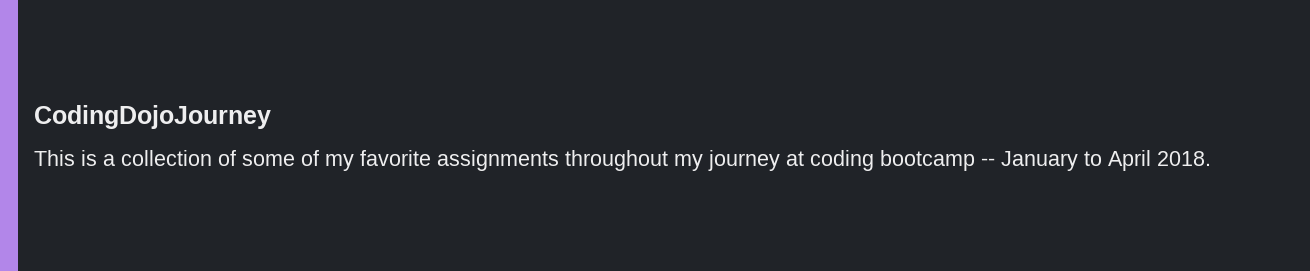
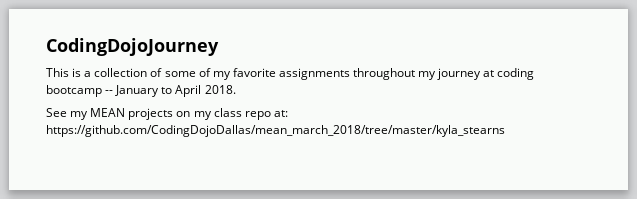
(1211, 158) none -> [46,108,288,120] [46,125,505,137] // See my MEAN projects on my class repo at: https://github.com/CodingDojoDallas/mean_march_2018/tree/master/kyla_stearns

